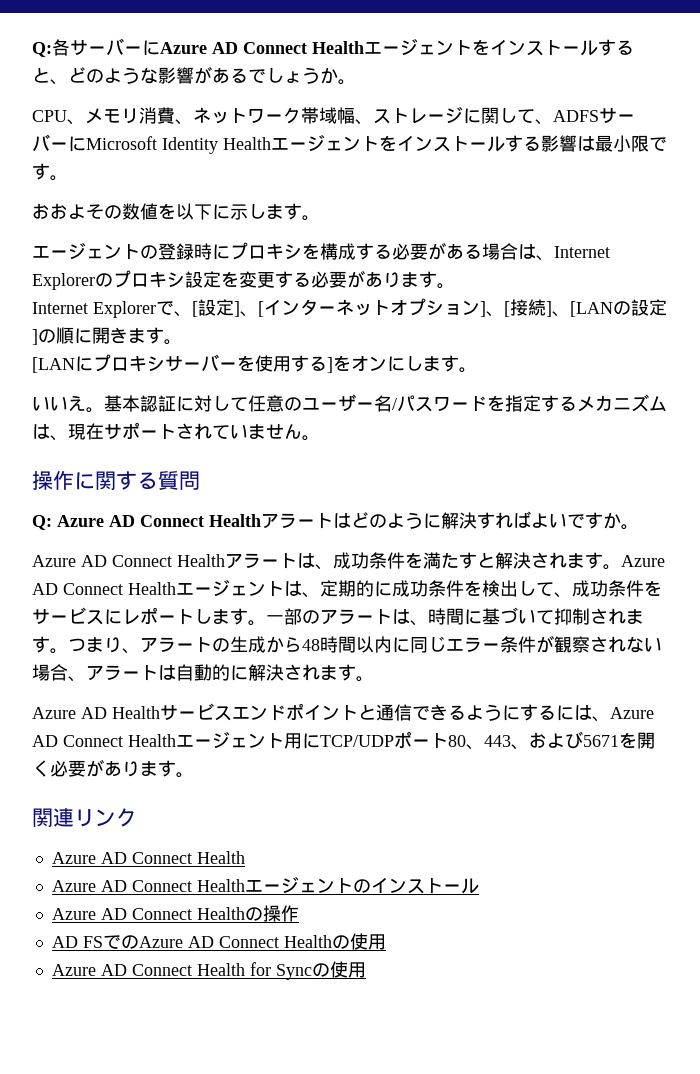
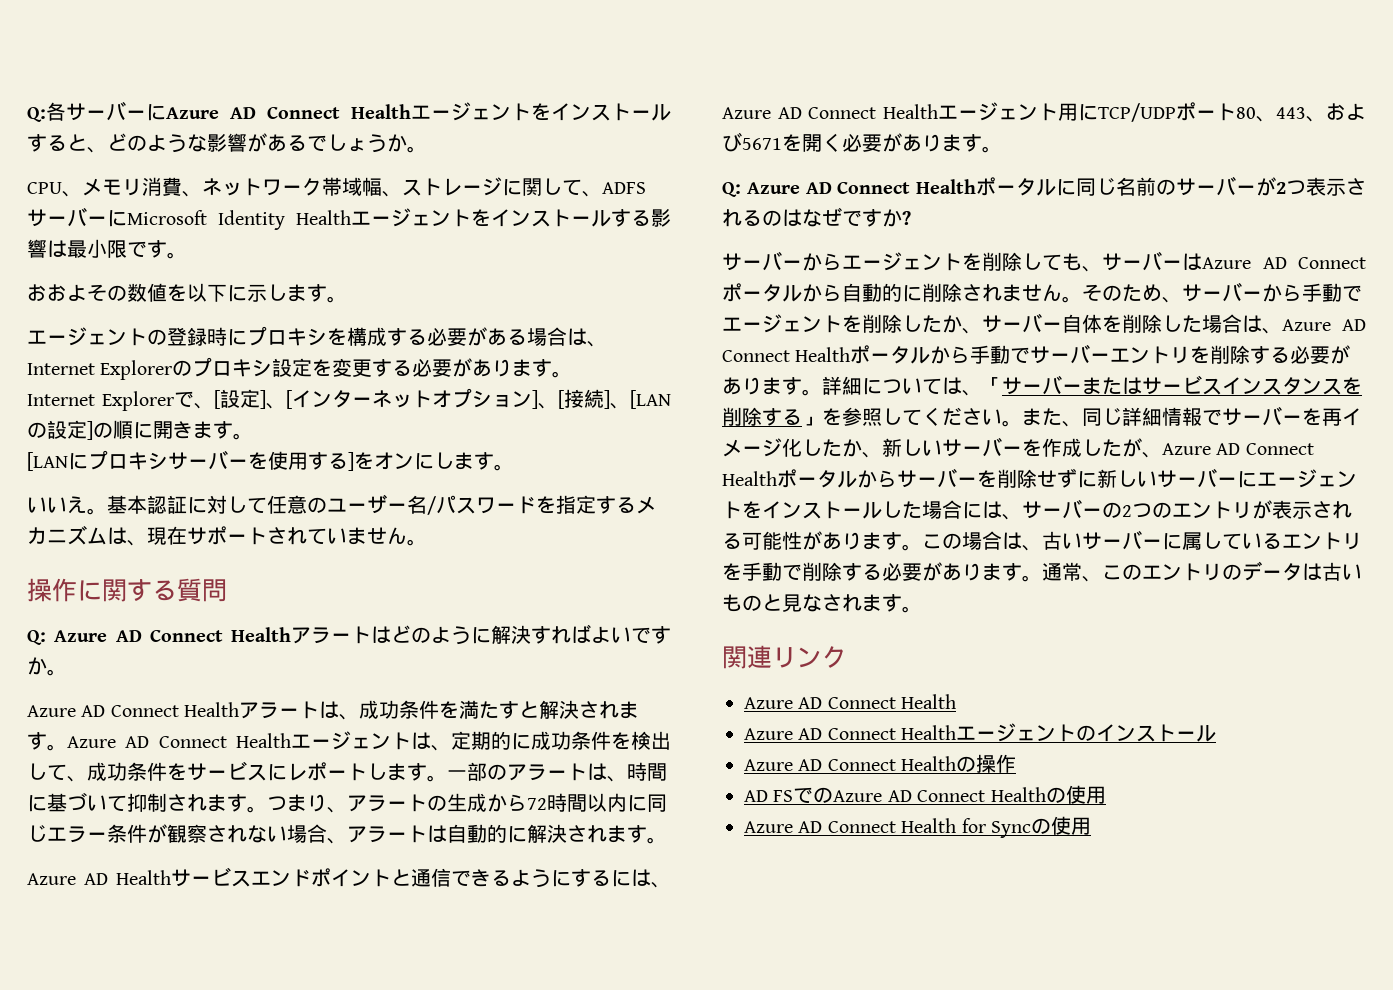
[302,639,320,651] 48 -> [527,798,547,810] 72
(194, 775) none -> [722,176,1366,197] [722,207,911,227] [722,251,1366,272] [722,282,1362,303] [722,313,1366,334] [722,344,1351,364] [722,375,1362,396] [722,406,1362,427] [722,437,1314,458] [722,468,1357,488] [722,499,1352,520] [722,530,1362,551] [722,561,1362,582] [722,594,922,613] // Q: Azure AD Connect Healthポータルに同じ名前のサーバーが2つ表示されるのはなぜですか? // サーバーからエージェントを削除しても、サーバーはAzure AD Connectポータルから自動的に削除されません。そのため、サーバーから手動でエージェントを削除したか、サーバー自体を削除した場合は、Azure AD Connect Healthポータルから手動でサーバーエントリを削除する必要があります。詳細については、「サーバーまたはサービスインスタンスを削除する」を参照してください。また、同じ詳細情報でサーバーを再イメージ化したか、新しいサーバーを作成したが、Azure AD Connect Healthポータルからサーバーを削除せずに新しいサーバーにエージェントをインストールした場合には、サーバーの2つのエントリが表示される可能性があります。この場合は、古いサーバーに属しているエントリを手動で削除する必要があります。通常、このエントリのデータは古いものと見なされます。

